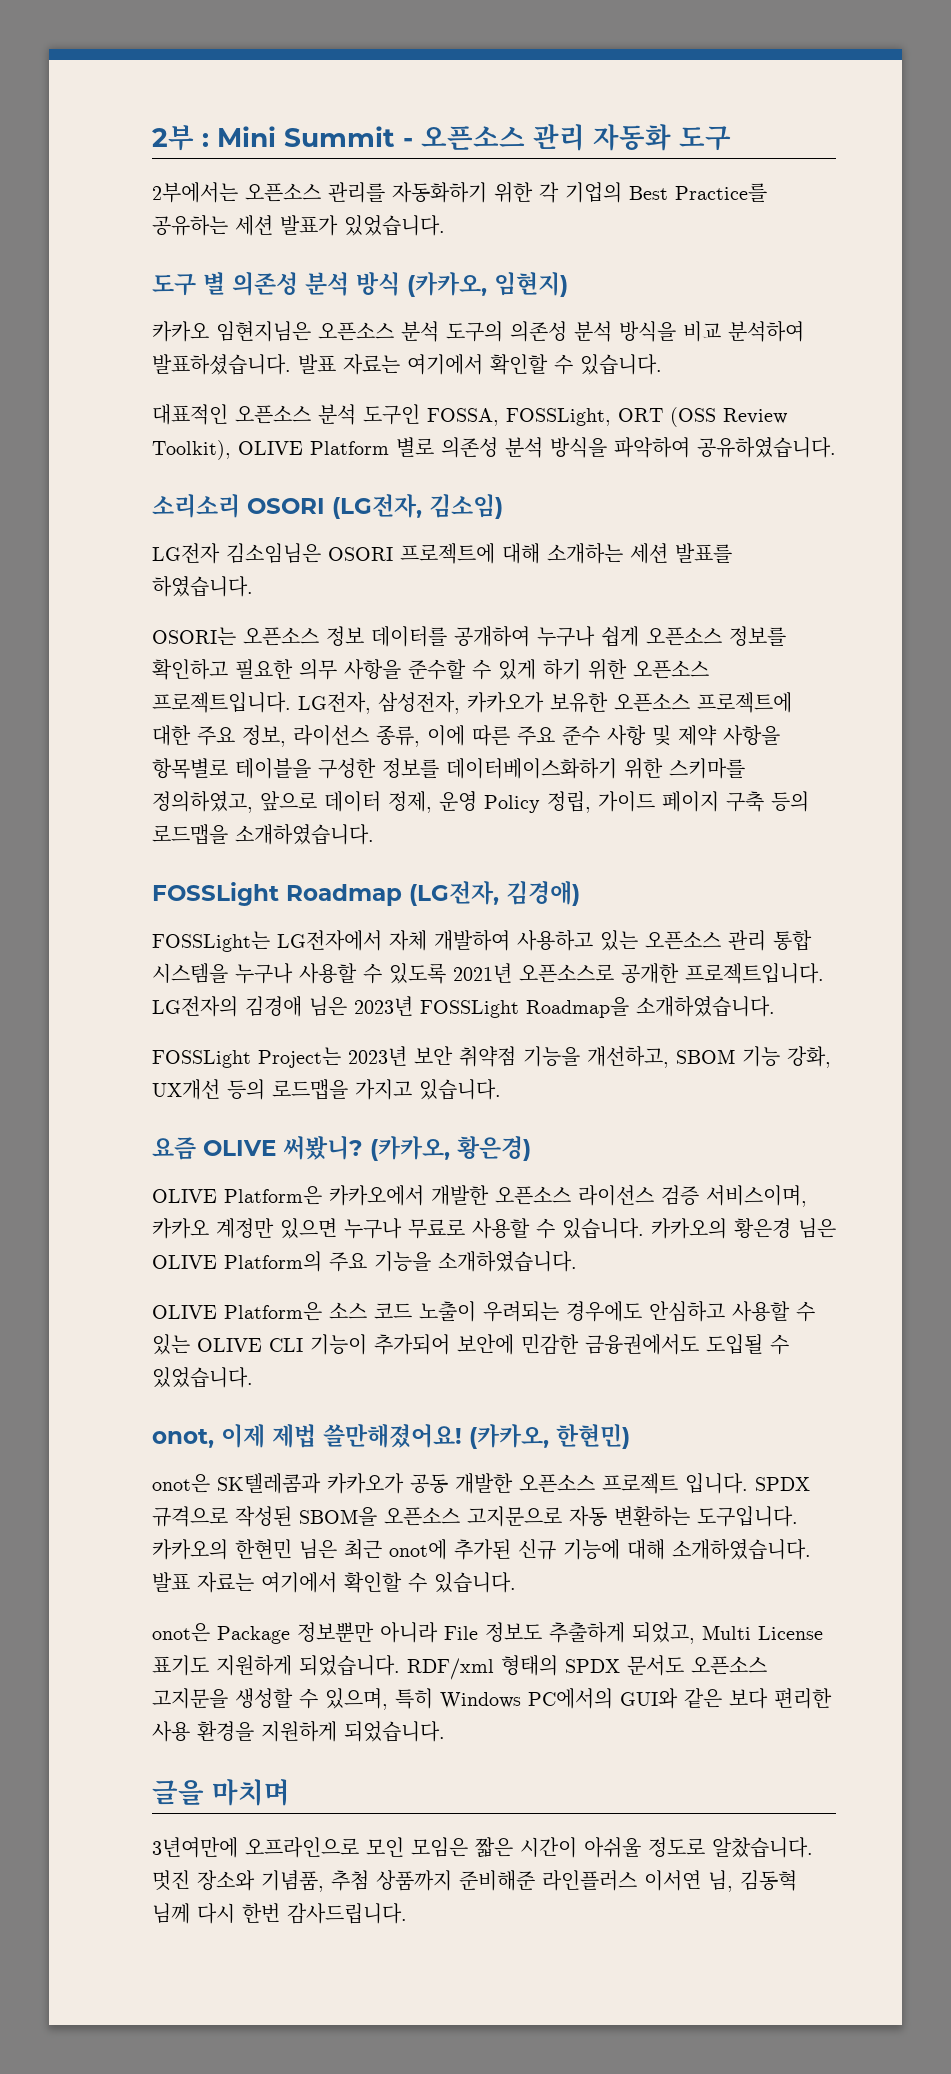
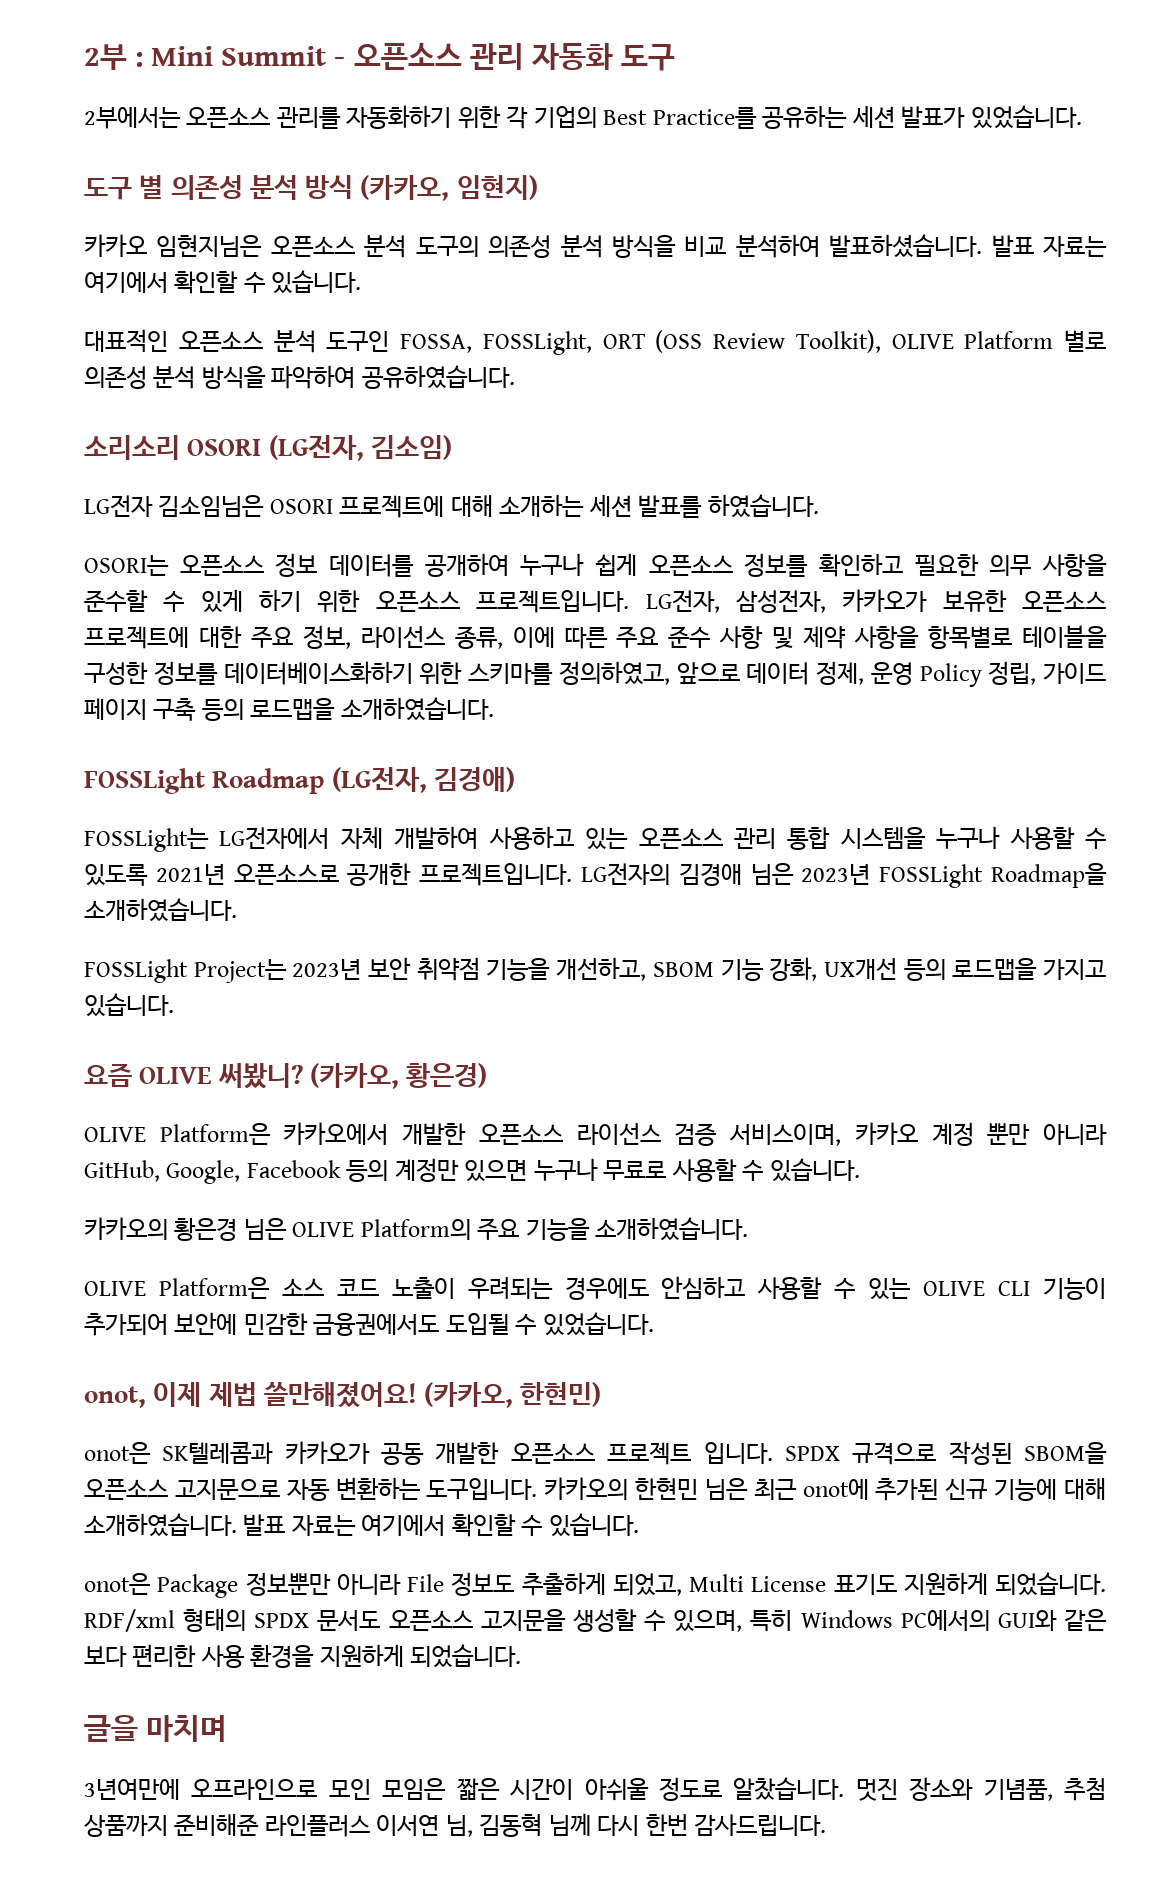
(209, 1228) none -> [931,1122,1107,1146] [84,1160,389,1184] 계정 뿐만 아니라 GitHub, Google, Facebook 등의
(644, 1228) none -> (860, 1170) //

